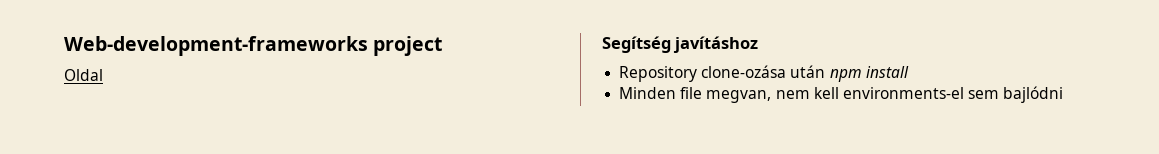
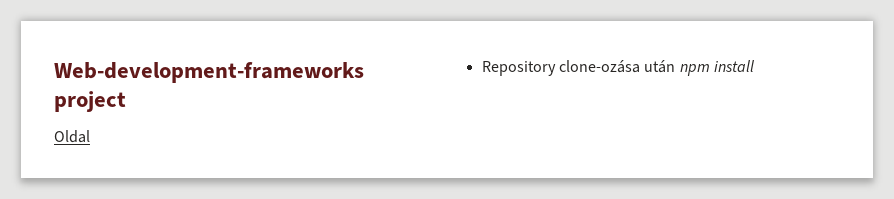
[602,36,759,53] // Segítség javításhoz -> (90, 136) none
[619,86,1064,103] // Minden file megvan, nem kell environments-el sem bajlódni -> (754, 66) none

